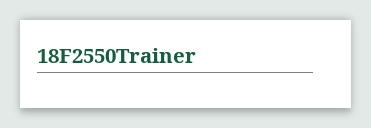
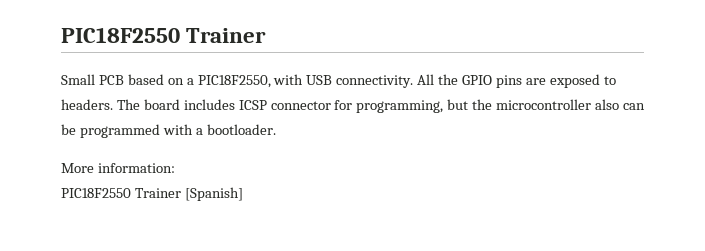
[37,48,196,63] 18F2550Trainer -> [61,27,267,43] [61,74,616,88] [61,99,645,113] [61,124,276,138] [61,163,175,173] [61,187,243,201] PIC18F2550 Trainer // Small PCB based on a PIC18F2550, with USB connectivity. All the GPIO pins are exposed to headers. The board includes ICSP connector for programming, but the microcontroller also can be programmed with a bootloader. // More information: // PIC18F2550 Trainer [Spanish]

